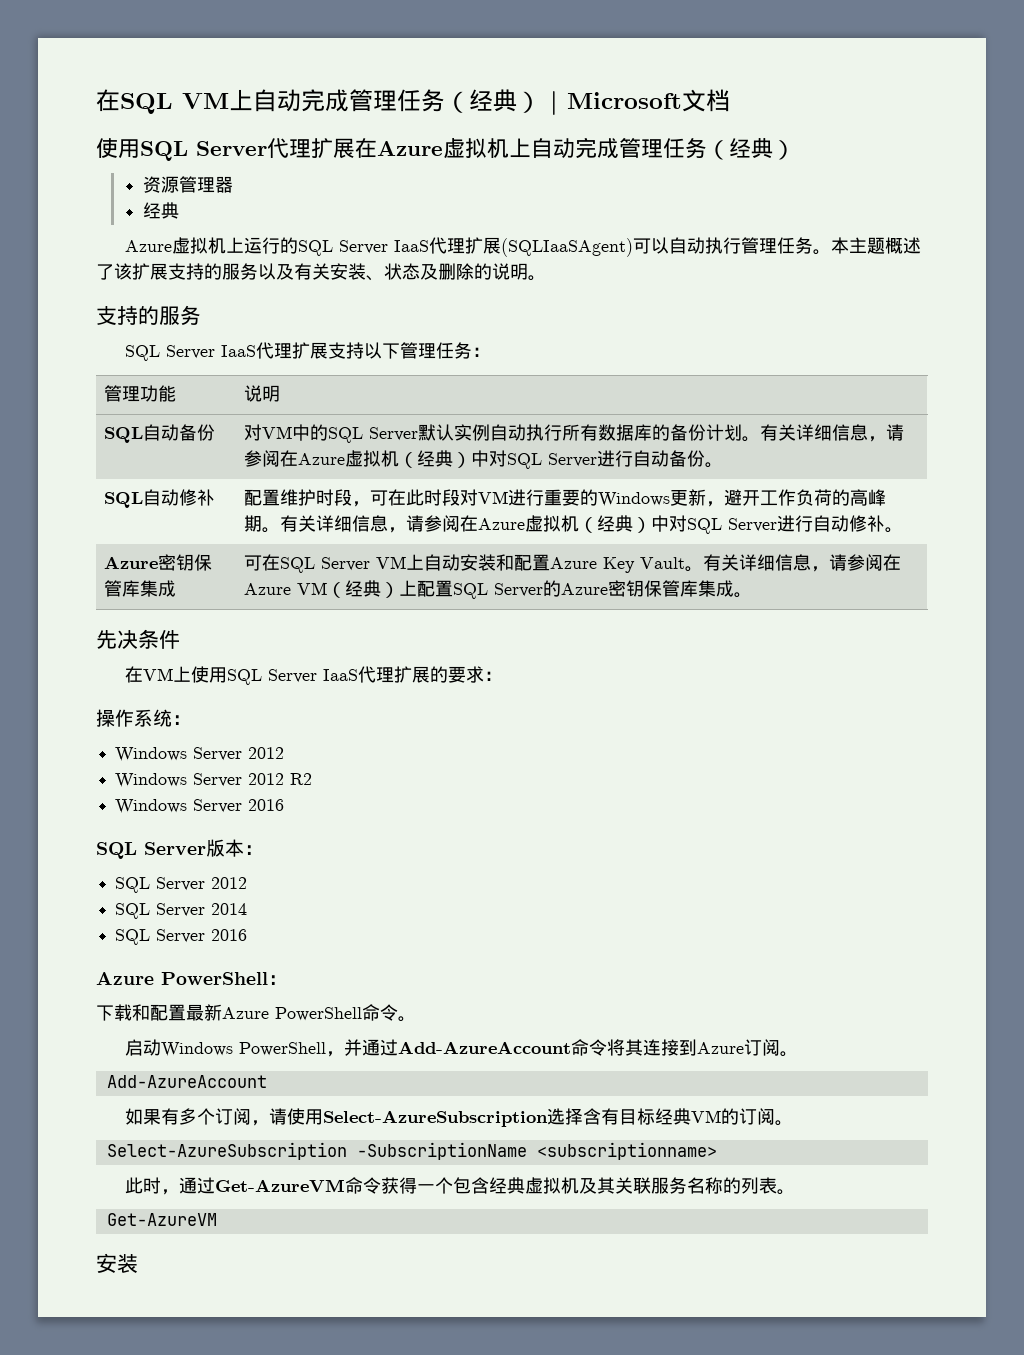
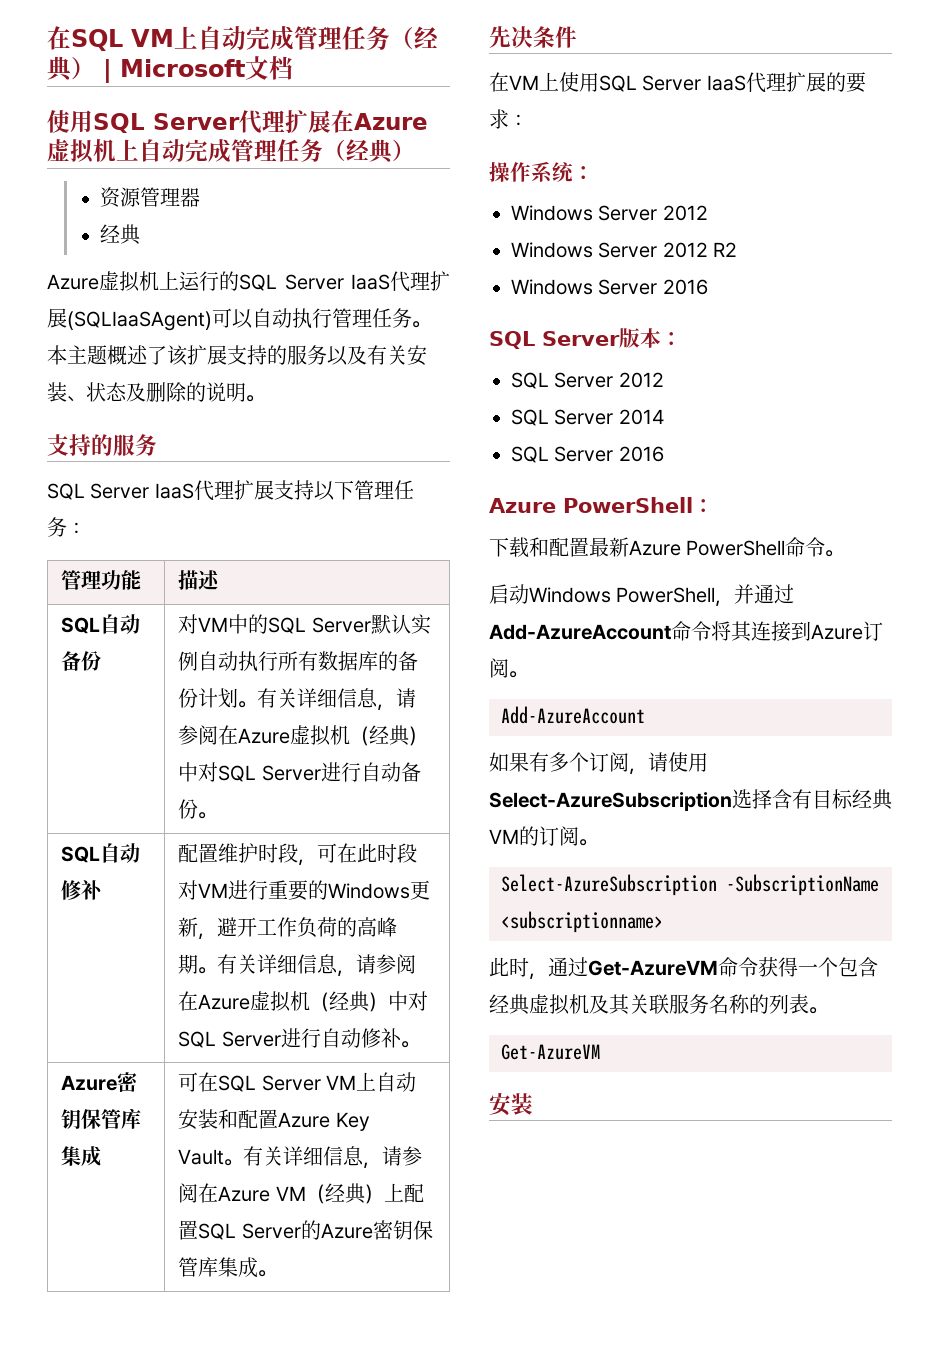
[243,385,280,402] 说明 -> [178,570,221,590] 描述

